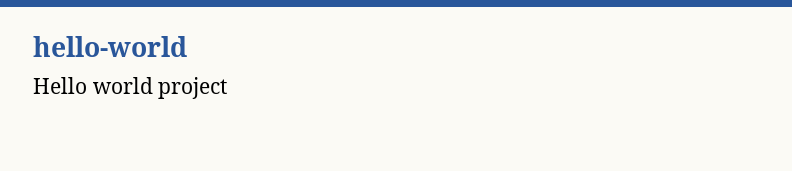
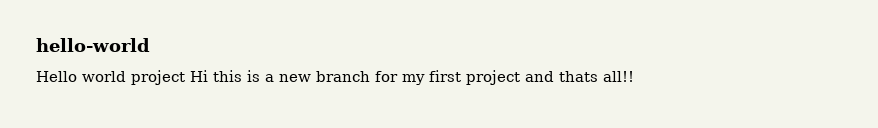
(228, 88) none -> [190,70,634,85] Hi this is a new branch for my first project and thats all!!

